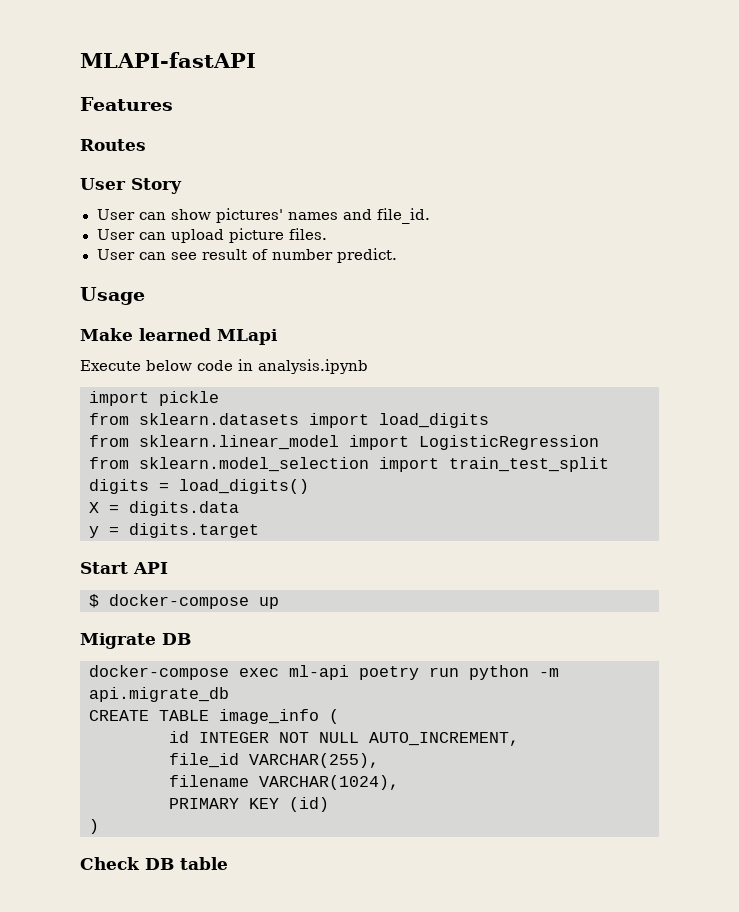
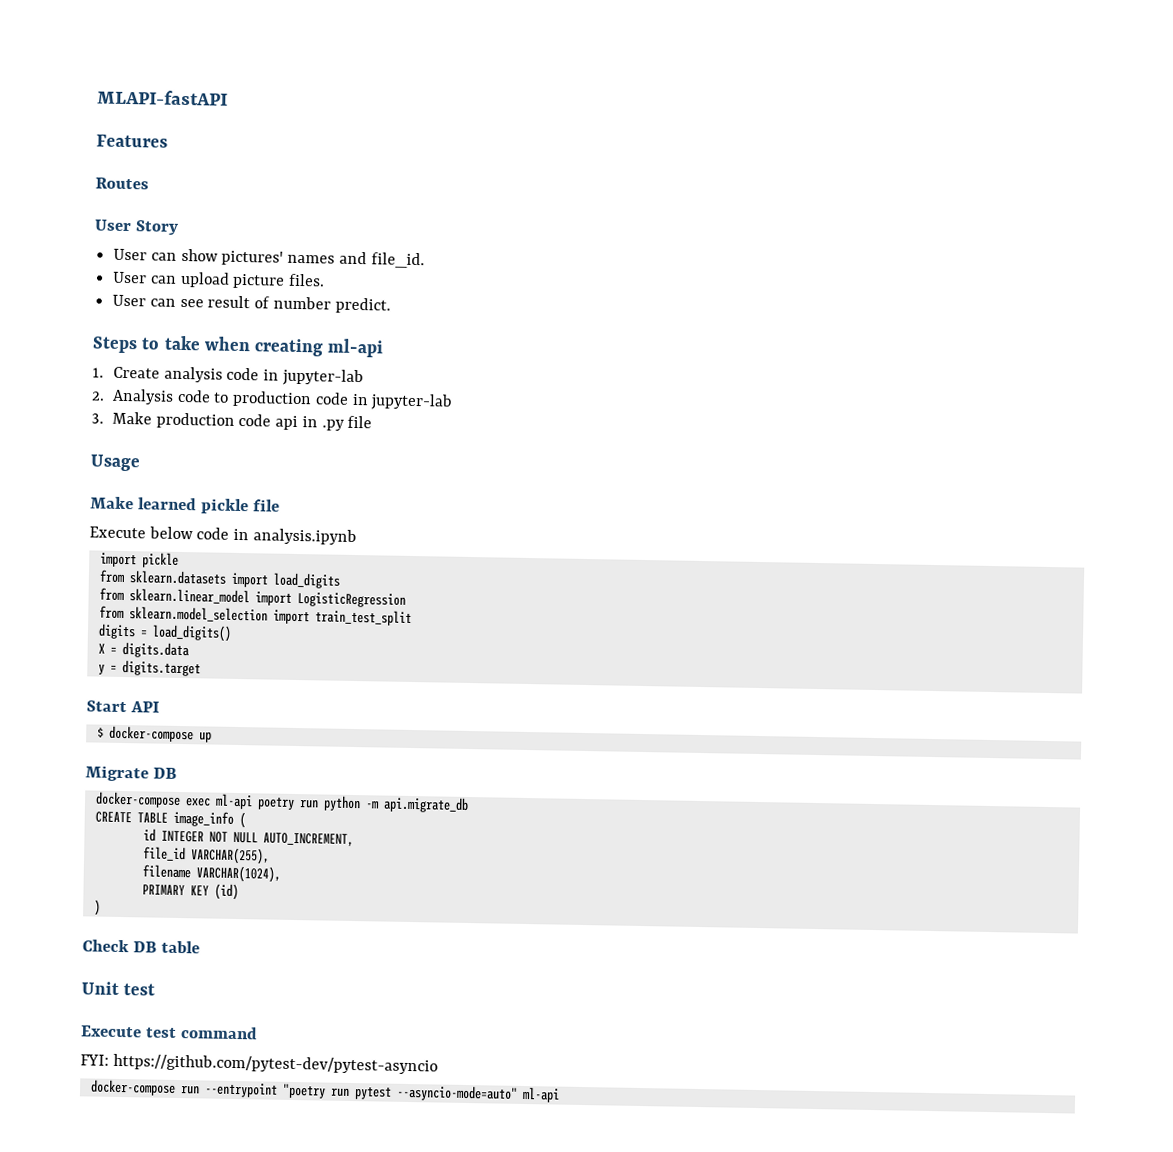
(397, 255) none -> [92,335,385,358] [92,366,364,387] [91,388,454,411] [91,411,373,431] // Steps to take when creating ml-api // 1. Create analysis code in jupyter-lab // 2. Analysis code to production code in jupyter-lab // 3. Make production code api in .py file
[217,329,278,345] MLapi -> [200,498,280,515] pickle file
(228, 863) none -> [81,981,156,996] [80,1025,258,1040] [80,1053,438,1075] [89,1079,560,1103] // Unit test // Execute test command // FYI: https://github.com/pytest-dev/pytest-asyncio // docker-compose run --entrypoint "poetry run pytest --asyncio-mode=auto" ml-api

